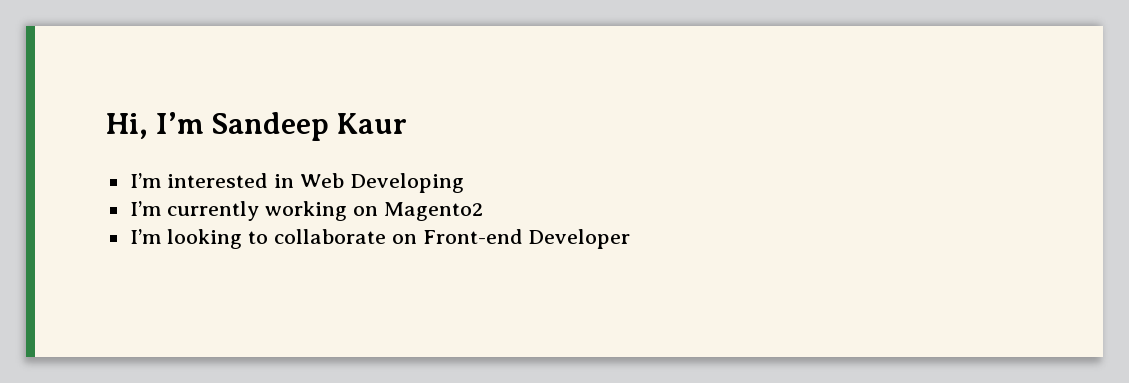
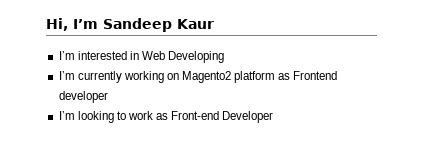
(483, 211) none -> [234,71,338,83] [58,91,108,103] platform as Frontend developer
[274,229,417,244] collaborate on -> [127,111,169,120] work as

